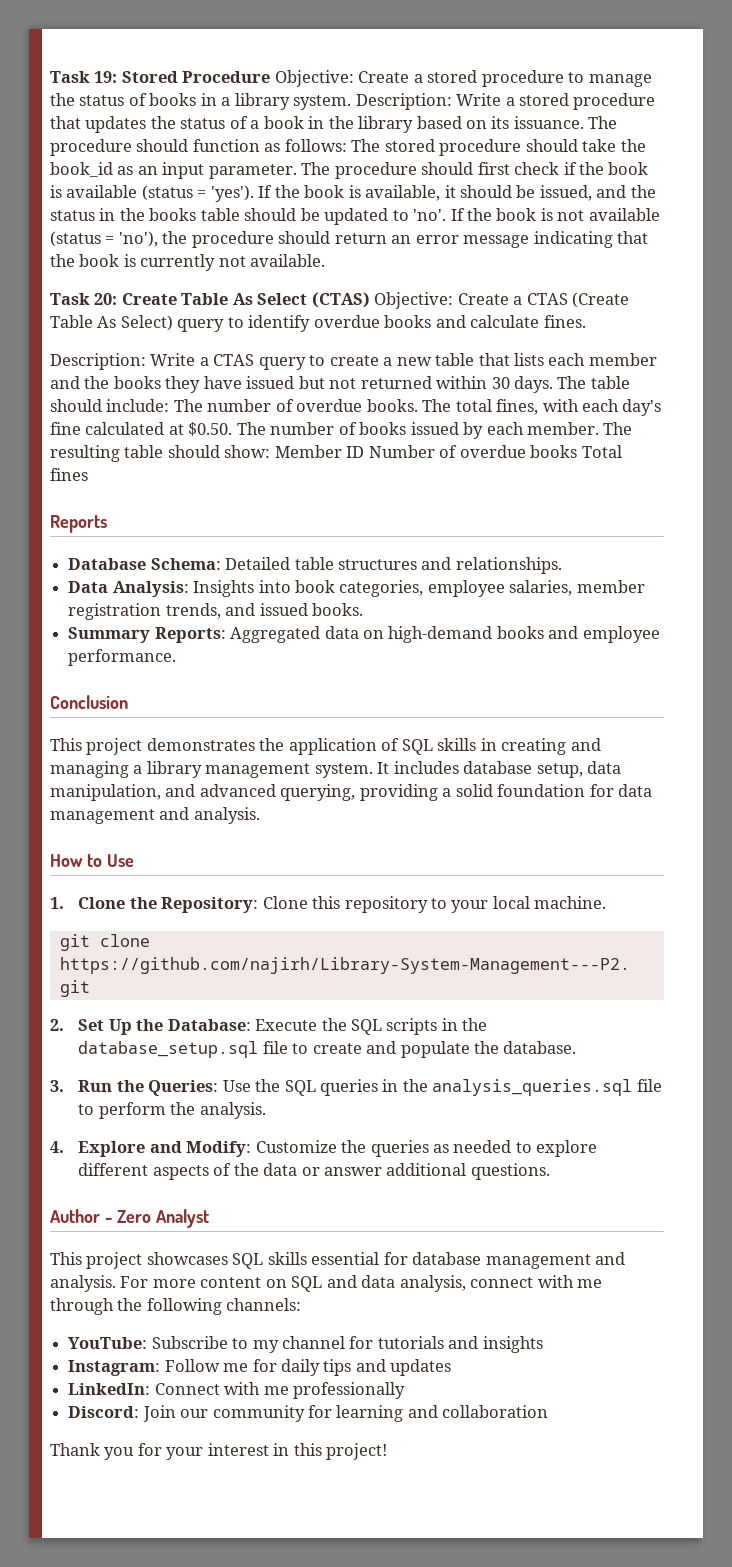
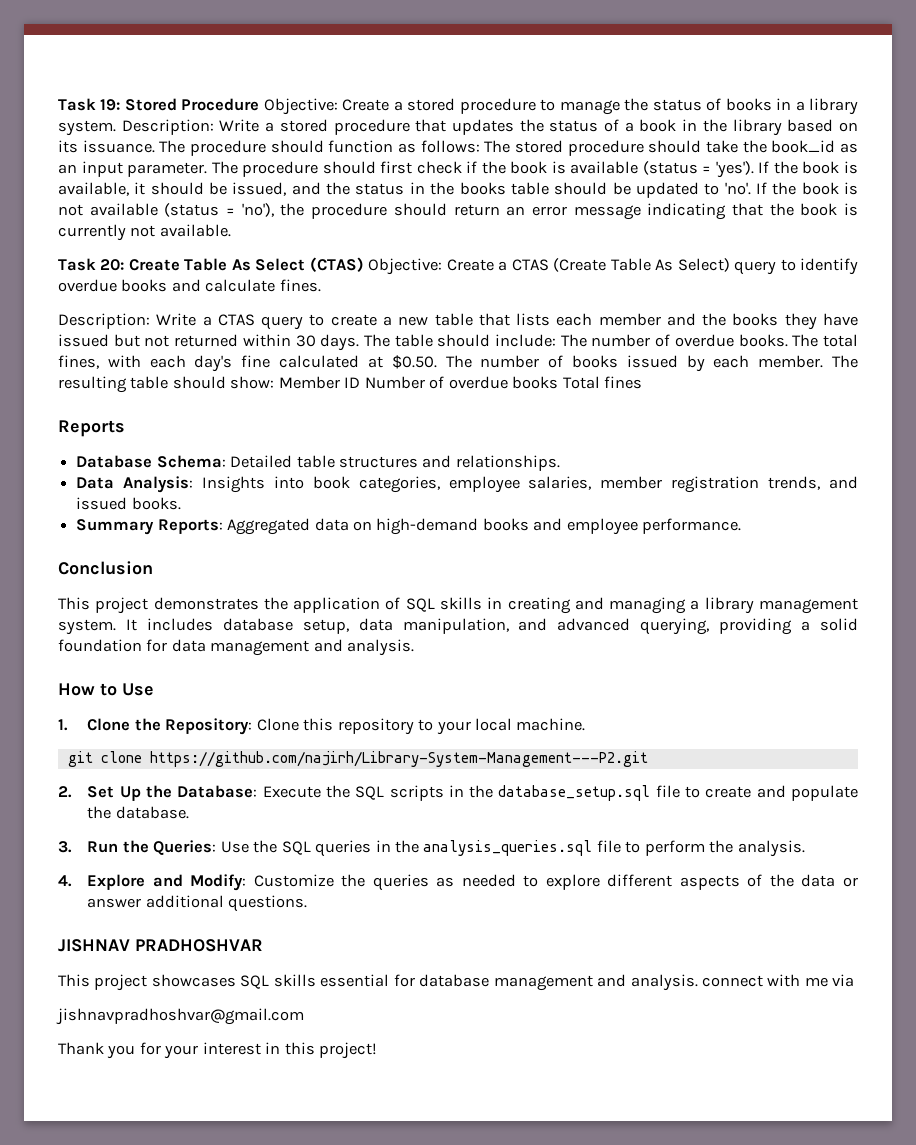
[50,1209,209,1228] Author - Zero Analyst -> [58,939,263,952] JISHNAV PRADHOSHVAR
[120,1275,603,1292] [50,1298,302,1315] [68,1336,543,1353] [68,1359,452,1376] [68,1382,405,1399] [68,1405,549,1422] For more content on SQL and data analysis, connect with me through the following channels: // YouTube: Subscribe to my channel for tutorials and insights // Instagram: Follow me for daily tips and updates // LinkedIn: Connect with me professionally // Discord: Join our community for learning and collaboration -> [702,974,855,987] [56,1008,304,1025] connect with me via // jishnavpradhoshvar@gmail.com

